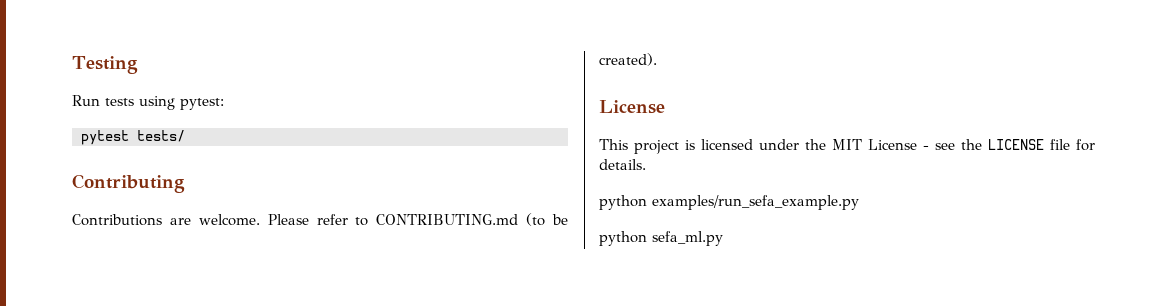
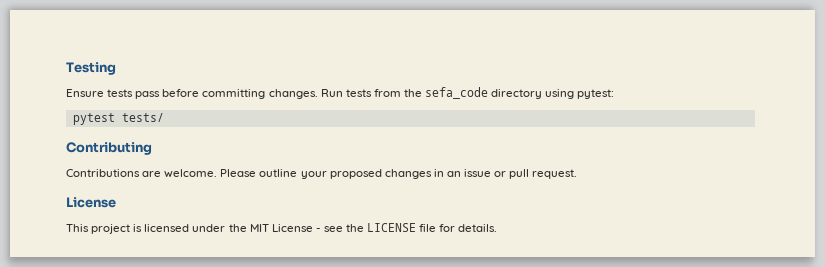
[72,95,134,106] Run tests -> [66,87,543,99] Ensure tests pass before committing changes. Run tests from the sefa_code directory
[316,213,568,226] [599,53,657,66] refer to CONTRIBUTING.md (to be created). -> [259,169,578,179] outline your proposed changes in an issue or pull request.
[599,195,859,210] [599,231,723,246] // python examples/run_sefa_example.py // python sefa_ml.py -> (498, 228) none

